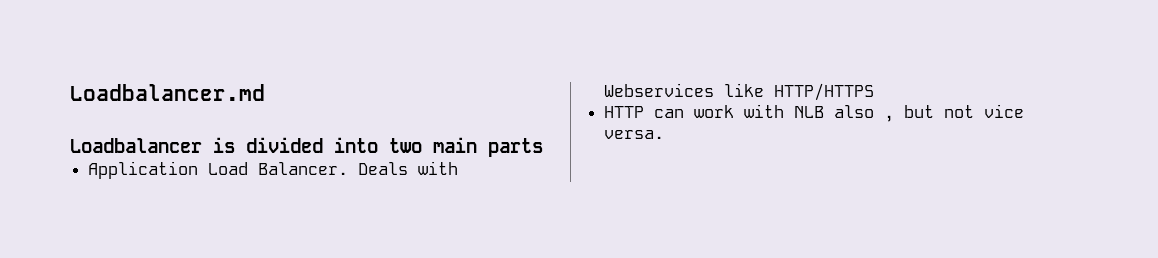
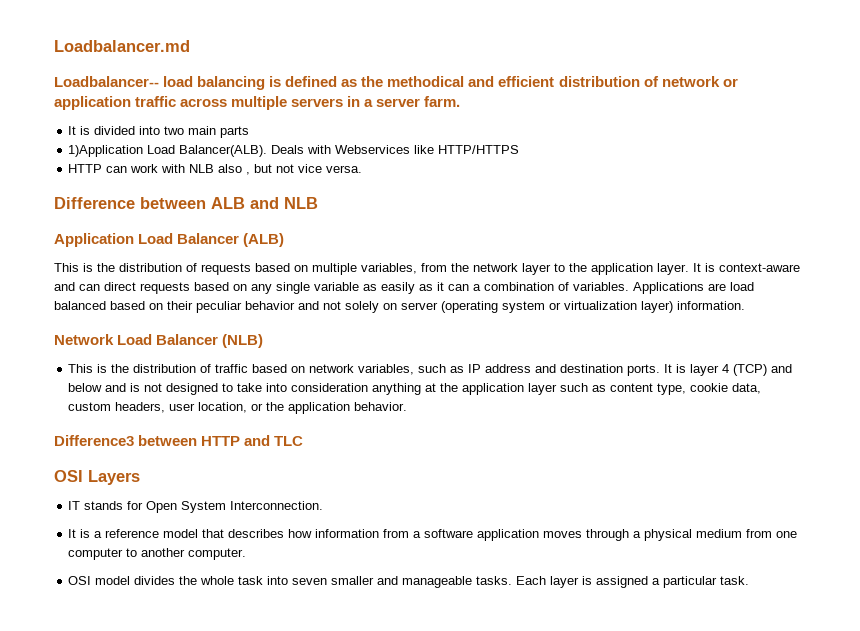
[70,138,202,153] Loadbalancer -> [54,76,738,90] [54,96,461,110] [68,126,77,135] Loadbalancer-- load balancing is defined as the methodical and efficient distribution of network or application traffic across multiple servers in a server farm. // It
[88,161,349,179] Application Load Balancer. -> [68,145,268,157] 1)Application Load Balancer(ALB).
(665, 134) none -> [54,197,318,209] [54,233,285,247] [54,263,800,275] [54,282,754,294] [54,301,745,313] [54,334,264,348] [68,364,793,376] [68,383,762,395] [68,402,408,414] [54,435,304,446] [54,470,140,485] [68,501,324,513] [68,529,798,541] [68,548,247,560] [68,576,750,588] // Difference between ALB and NLB // Application Load Balancer (ALB) // This is the distribution of requests based on multiple variables, from the network layer to the application layer. It is context-aware and can direct requests based on any single variable as easily as it can a combination of variables. Applications are load balanced based on their peculiar behavior and not solely on server (operating system or virtualization layer) information. // Network Load Balancer (NLB) // This is the distribution of traffic based on network variables, such as IP address and destination ports. It is layer 4 (TCP) and below and is not designed to take into consideration anything at the application layer such as content type, cookie data, custom headers, user location, or the application behavior. // Difference3 between HTTP and TLC // OSI Layers // IT stands for Open System Interconnection. // It is a reference model that describes how information from a software application moves through a physical medium from one computer to another computer. // OSI model divides the whole task into seven smaller and manageable tasks. Each layer is assigned a particular task.

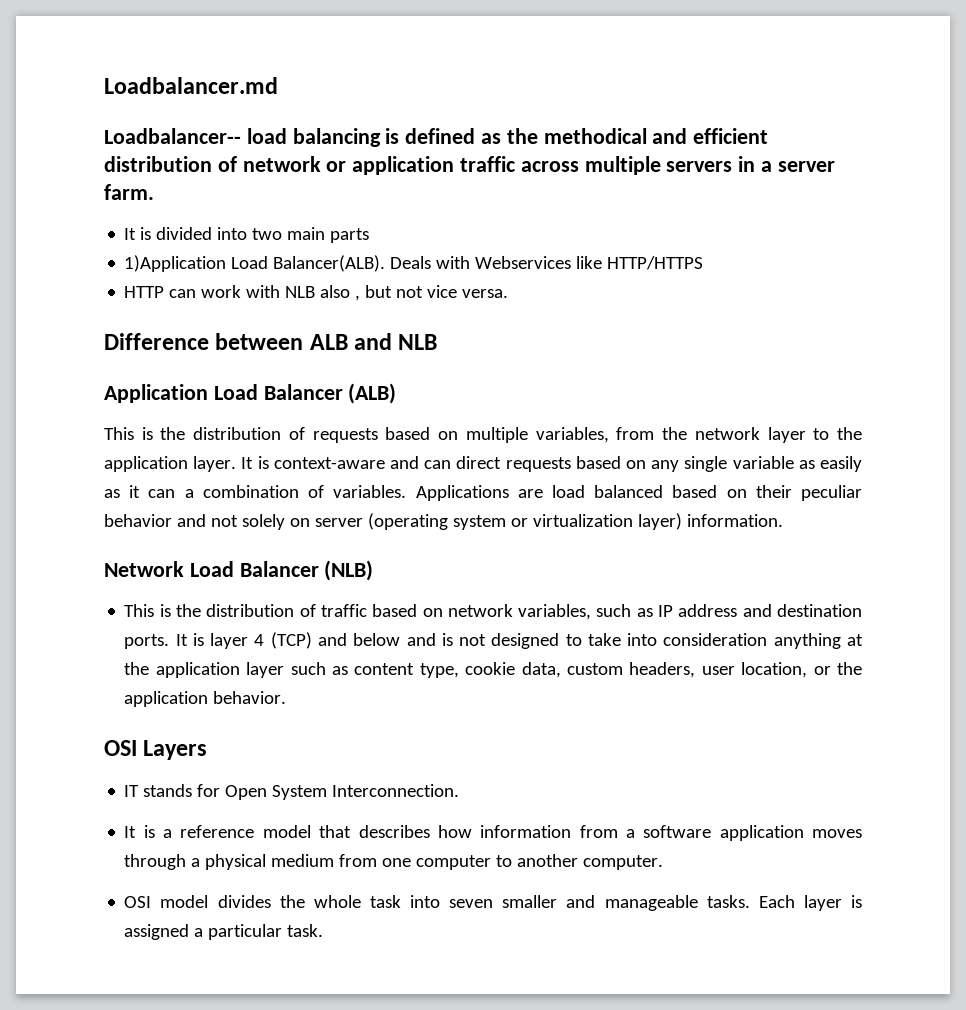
[54,435,304,446] // Difference3 between HTTP and TLC -> (287, 697) none

